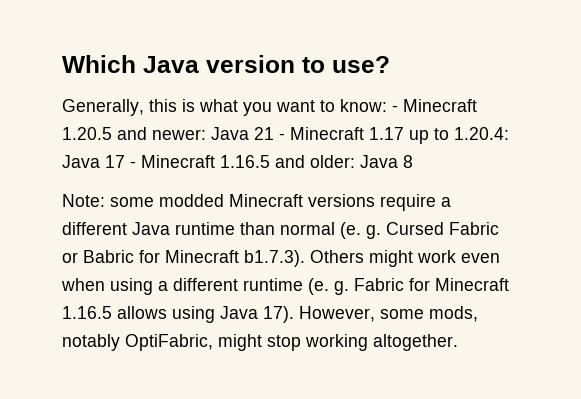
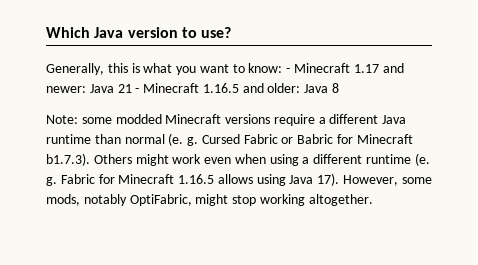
[62,127,112,140] 1.20.5 -> [353,64,379,73] 1.17
[369,127,509,144] [62,155,215,168] 1.17 up to 1.20.4: Java 17 - Minecraft -> (200, 88) none

